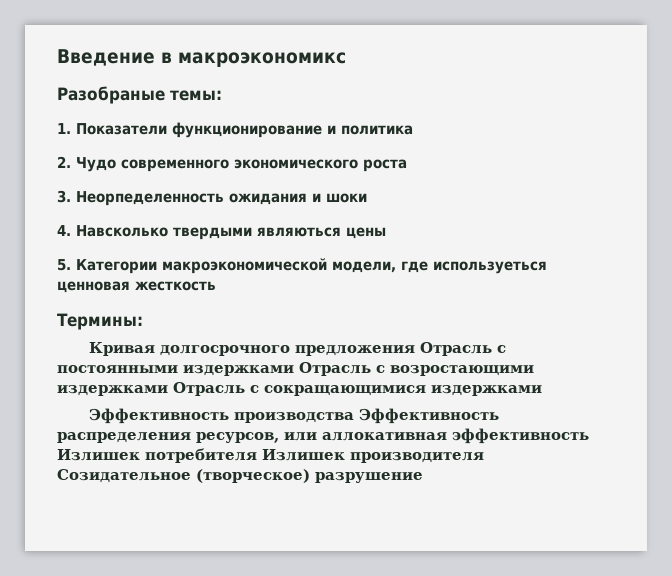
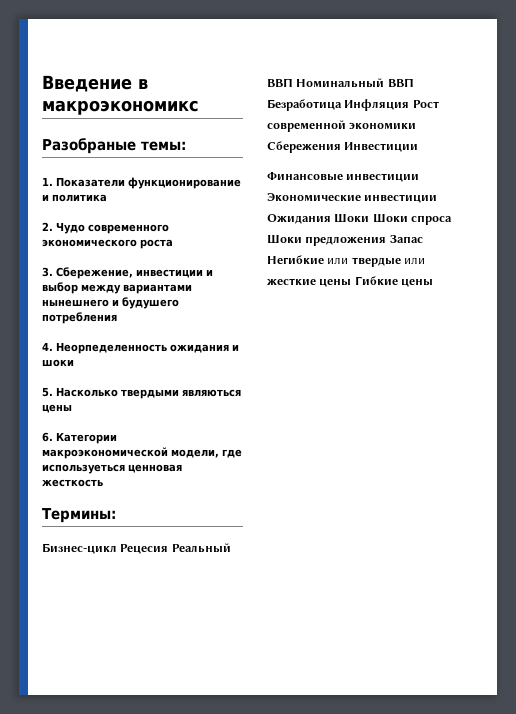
(71, 196) none -> [56,267,213,279] [42,282,192,294] [42,297,179,309] [42,312,117,324] [42,342,53,351] Сбережение, инвестиции и выбор между вариантами нынешнего и будушего потребления // 4.
[57,225,168,237] 4. Навсколько -> [42,387,118,397] 5. Насколько
[57,259,71,271] 5. -> [42,432,53,442] 6.
[88,342,506,356] [57,362,534,376] [57,382,542,396] [88,408,499,424] [57,428,589,444] [57,448,484,463] [57,469,423,483] Кривая долгосрочного предложения Отрасль с постоянными издержками Отрасль с возростающими издержками Отрасль с сокращающимися издержками // Эффективность производства Эффективность распределения ресурсов, или аллокативная эффективность Излишек потребителя Излишек производителя Созидательное (творческое) разрушение -> [42,543,231,554] [267,78,414,88] [267,99,439,111] [267,120,417,132] [267,141,419,153] [267,172,420,182] [267,193,438,203] [267,214,453,225] [267,235,423,246] [267,255,426,267] [267,276,434,287] Бизнес-цикл Рецесия Реальный ВВП Номинальный ВВП Безработица Инфляция Рост современной экономики Сбережения Инвестиции // Финансовые инвестиции Экономические инвестиции Ожидания Шоки Шоки спроса Шоки предложения Запас Негибкие или твердые или жесткие цены Гибкие цены

